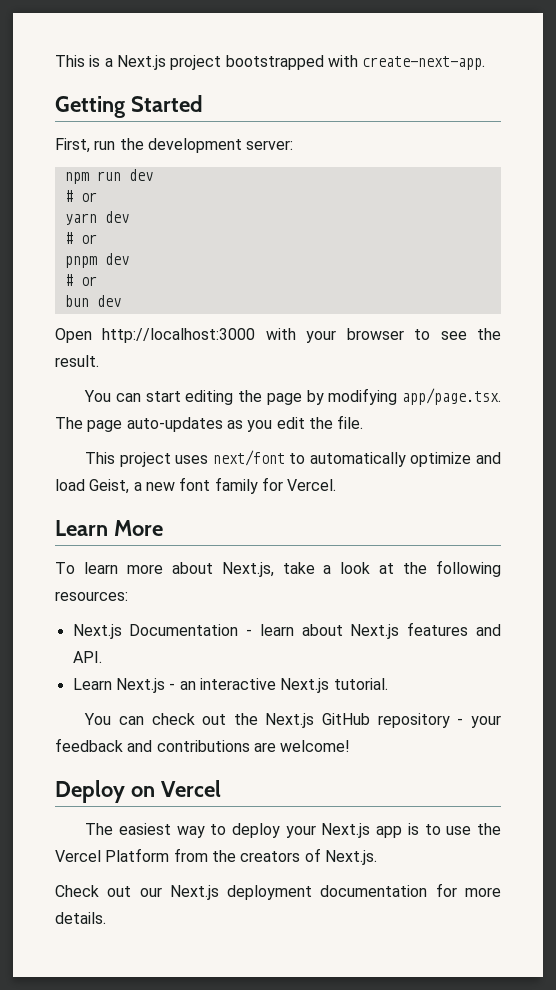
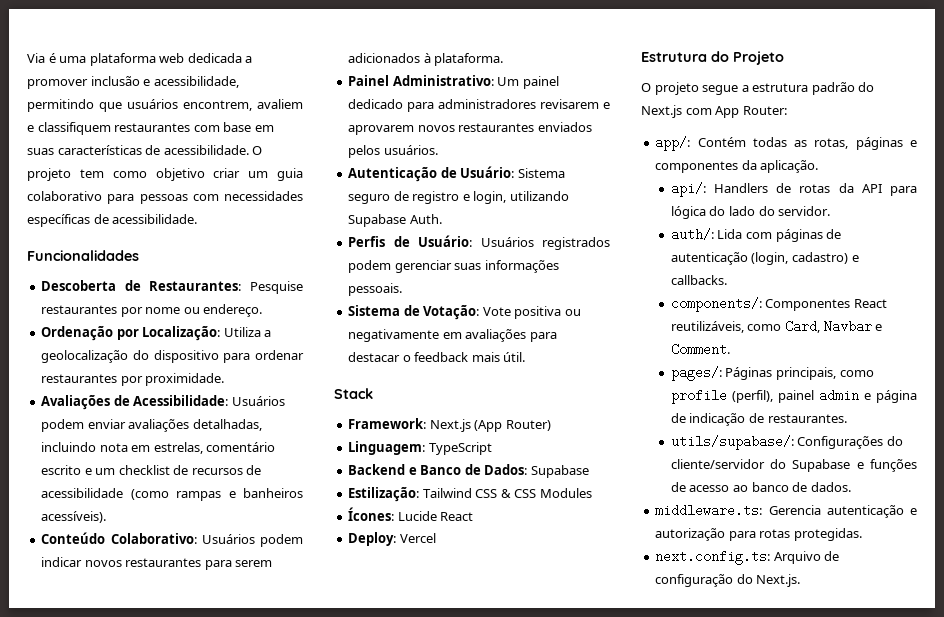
[55,55,486,70] [55,95,203,118] [55,138,294,153] [64,169,153,184] [64,190,97,202] [64,211,129,225] [64,232,97,244] [64,253,129,268] [64,274,97,286] [64,295,121,307] [55,328,502,343] [55,355,99,367] [84,388,501,405] [55,415,364,432] [85,450,501,467] [55,477,337,494] [55,520,163,536] [55,560,501,577] [55,591,128,601] [72,622,501,639] [72,651,102,663] [72,678,388,693] [84,713,502,728] [55,738,351,752] [55,780,221,803] [85,823,502,838] [55,848,377,865] [55,883,501,900] [55,912,106,924] This is a Next.js project bootstrapped with create-next-app. // Getting Started // First, run the development server: // npm run dev // # or // yarn dev // # or // pnpm dev // # or // bun dev // Open http://localhost:3000 with your browser to see the result. // You can start editing the page by modifying app/page.tsx. The page auto-updates as you edit the file. // This project uses next/font to automatically optimize and load Geist, a new font family for Vercel. // Learn More // To learn more about Next.js, take a look at the following resources: // Next.js Documentation - learn about Next.js features and API. // Learn Next.js - an interactive Next.js tutorial. // You can check out the Next.js GitHub repository - your feedback and contributions are welcome! // Deploy on Vercel // The easiest way to deploy your Next.js app is to use the Vercel Platform from the creators of Next.js. // Check out our Next.js deployment documentation for more details. -> [27,53,253,66] [27,76,239,89] [27,99,303,112] [27,122,274,135] [27,145,263,155] [27,168,303,181] [27,191,303,204] [27,214,198,227] [27,250,139,261] [41,280,303,294] [41,304,263,317] [41,326,272,341] [41,350,304,363] [41,373,225,386] [41,395,285,410] [41,419,262,432] [41,442,276,454] [41,465,262,475] [41,488,303,501] [41,511,107,523] [41,532,303,547] [41,557,273,570] [348,53,504,66] [348,75,559,89] [348,99,610,112] [348,122,592,135] [348,145,438,158] [348,166,565,182] [348,191,569,204] [348,214,442,227] [348,235,610,250] [348,260,559,273] [348,283,403,296] [348,305,581,320] [348,329,557,342] [348,352,526,362] [334,388,373,399] [348,418,551,432] [348,441,492,455] [348,464,589,478] [348,487,592,502] [348,507,474,521] [348,532,436,546] [641,51,784,65] [641,82,875,95] [641,105,787,118] [655,136,917,151] [655,160,819,173] [670,182,917,197] [670,206,831,219] [670,228,842,242] [670,252,859,265] [670,275,727,285] [670,297,887,312] [670,320,883,333] [670,343,730,356] [670,366,874,381] [670,389,917,404] [670,413,847,426] [670,435,903,450] [670,459,917,472] [670,482,851,492] [655,504,917,518] [655,528,862,541] [655,550,840,565] [655,574,801,587] Via é uma plataforma web dedicada a promover inclusão e acessibilidade, permitindo que usuários encontrem, avaliem e classifiquem restaurantes com base em suas características de acessibilidade. O projeto tem como objetivo criar um guia colaborativo para pessoas com necessidades específicas de acessibilidade. // Funcionalidades // Descoberta de Restaurantes: Pesquise restaurantes por nome ou endereço. // Ordenação por Localização: Utiliza a geolocalização do dispositivo para ordenar restaurantes por proximidade. // Avaliações de Acessibilidade: Usuários podem enviar avaliações detalhadas, incluindo nota em estrelas, comentário escrito e um checklist de recursos de acessibilidade (como rampas e banheiros acessíveis). // Conteúdo Colaborativo: Usuários podem indicar novos restaurantes para serem adicionados à plataforma. // Painel Administrativo: Um painel dedicado para administradores revisarem e aprovarem novos restaurantes enviados pelos usuários. // Autenticação de Usuário: Sistema seguro de registro e login, utilizando Supabase Auth. // Perfis de Usuário: Usuários registrados podem gerenciar suas informações pessoais. // Sistema de Votação: Vote positiva ou negativamente em avaliações para destacar o feedback mais útil. // Stack // Framework: Next.js (App Router) // Linguagem: TypeScript // Backend e Banco de Dados: Supabase // Estilização: Tailwind CSS & CSS Modules // Ícones: Lucide React // Deploy: Vercel // Estrutura do Projeto // O projeto segue a estrutura padrão do Next.js com App Router: // app/: Contém todas as rotas, páginas e componentes da aplicação. // api/: Handlers de rotas da API para lógica do lado do servidor. // auth/: Lida com páginas de autenticação (login, cadastro) e callbacks. // components/: Componentes React reutilizáveis, como Card, Navbar e Comment. // pages/: Páginas principais, como profile (perfil), painel admin e página de indicação de restaurantes. // utils/supabase/: Configurações do cliente/servidor do Supabase e funções de acesso ao banco de dados. // middleware.ts: Gerencia autenticação e autorização para rotas protegidas. // next.config.ts: Arquivo de configuração do Next.js.

